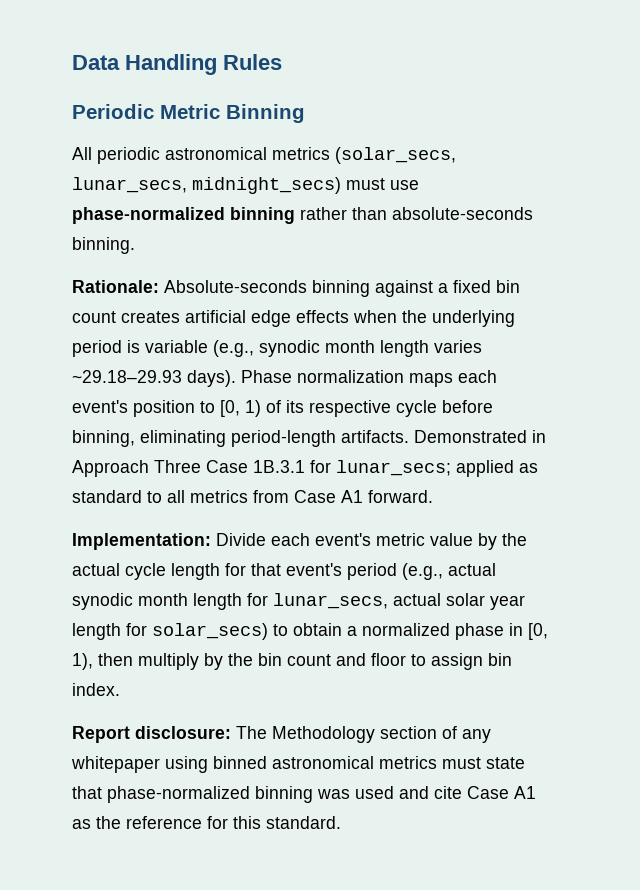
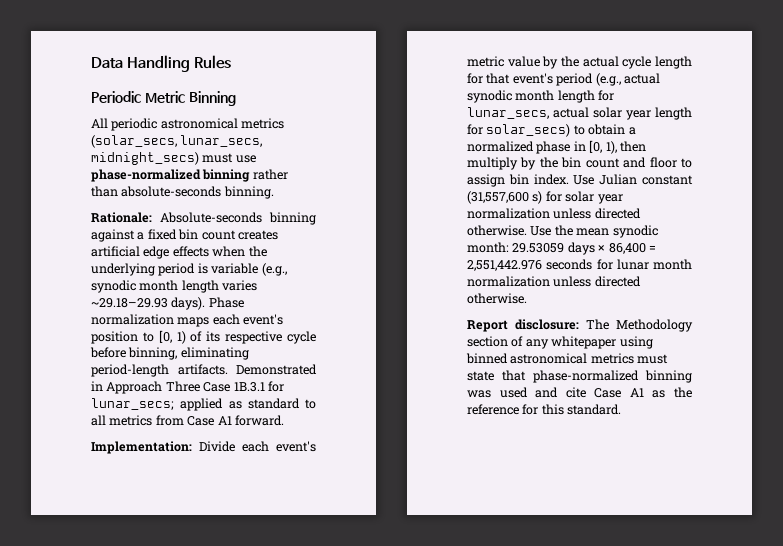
(120, 689) none -> [573,174,693,185] [467,191,623,204] [467,208,641,219] [467,225,658,238] [467,242,656,255] [467,259,692,271] [467,276,641,287] [467,293,527,304] Use Julian constant (31,557,600 s) for solar year normalization unless directed otherwise. Use the mean synodic month: 29.53059 days × 86,400 = 2,551,442.976 seconds for lunar month normalization unless directed otherwise.

